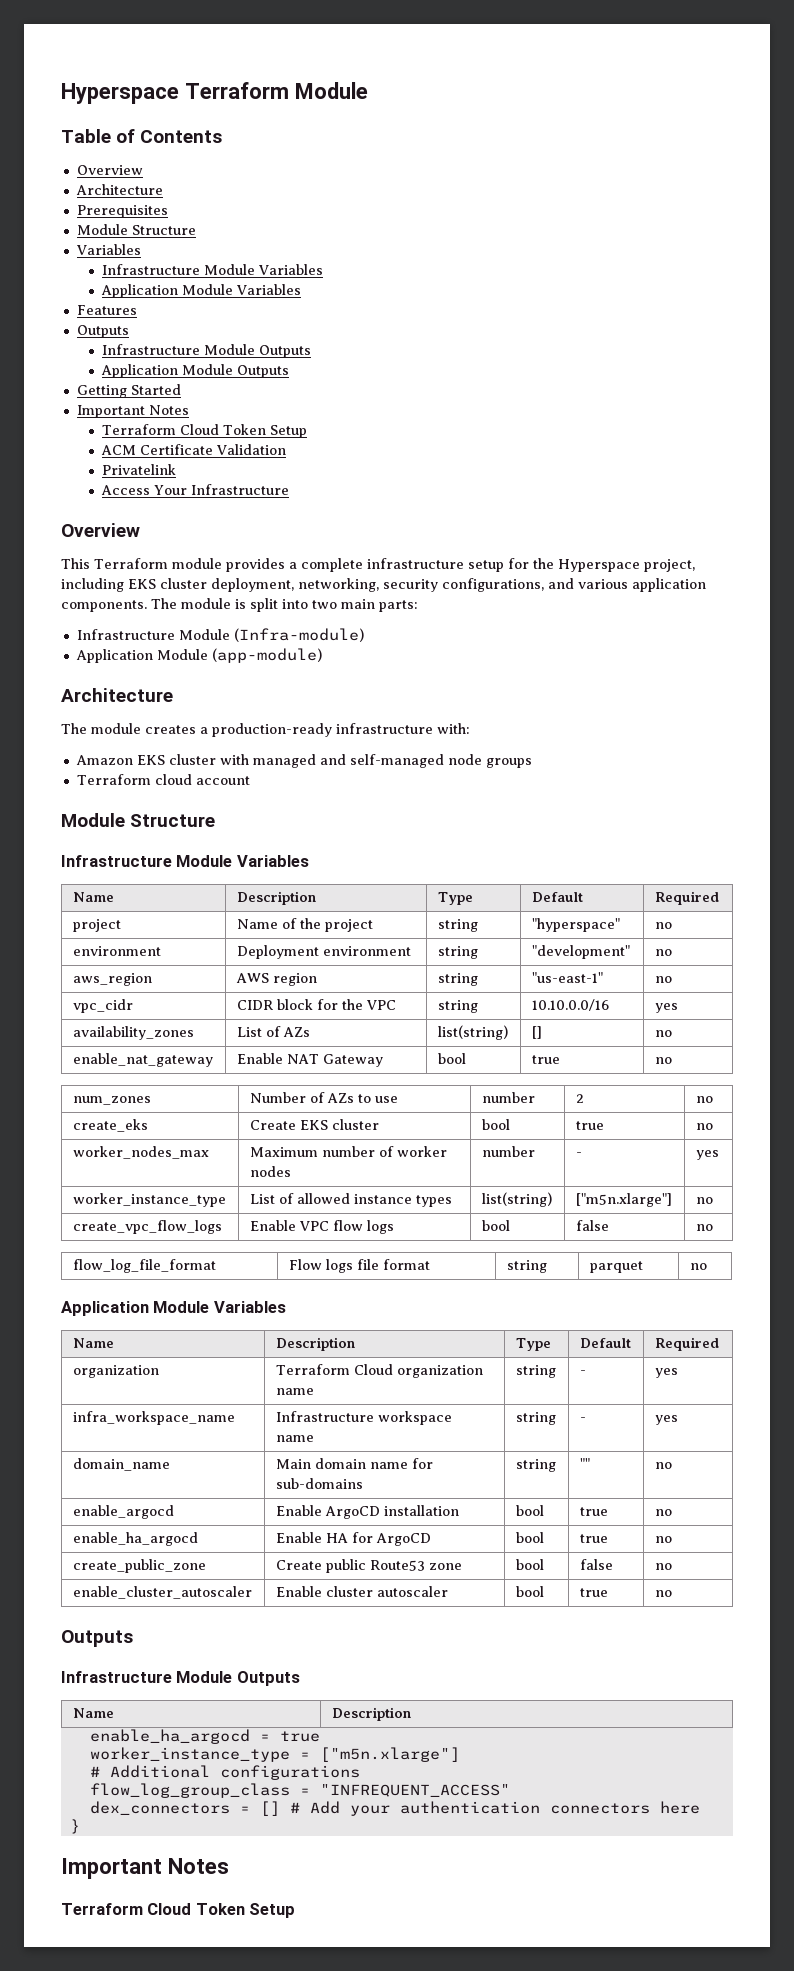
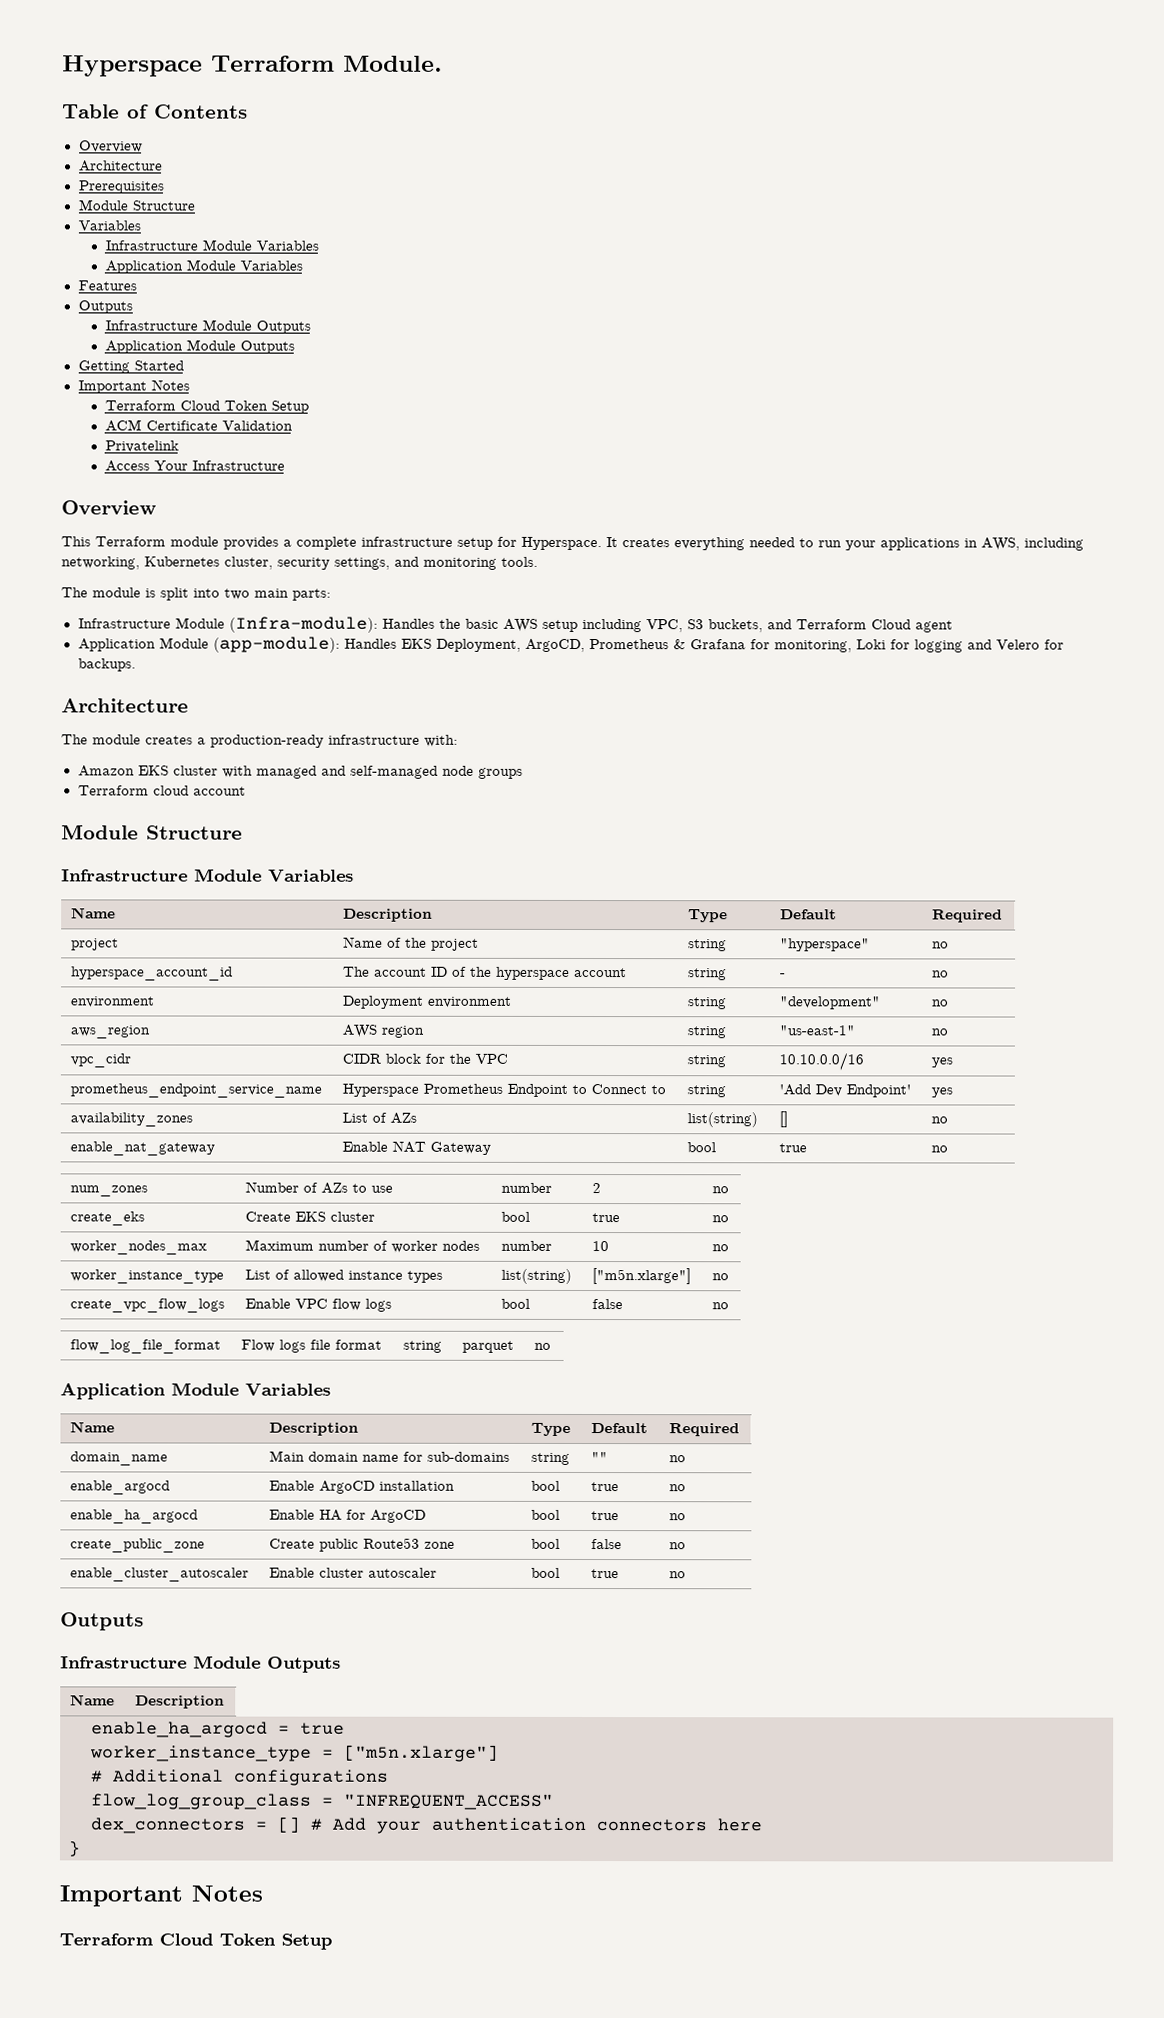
[294,82,368,99] Module -> [343,55,443,72] Module.
[532,558,695,572] [61,578,706,592] [61,600,147,612] the Hyperspace project, including EKS cluster deployment, networking, security configurations, and various application components. -> [521,536,1084,551] [61,556,538,570] Hyperspace. It creates everything needed to run your applications in AWS, including networking, Kubernetes cluster, security settings, and monitoring tools. //
[233,628,364,642] [75,648,322,663] (Infra-module) // Application Module (app-module) -> [228,616,953,633] [77,636,1064,653] [77,658,136,672] (Infra-module): Handles the basic AWS setup including VPC, S3 buckets, and Terraform Cloud agent // Application Module (app-module): Handles EKS Deployment, ArgoCD, Prometheus & Grafana for monitoring, Loki for logging and Velero for backups.
(672, 925) none -> [71,966,234,981] [343,966,628,980] [688,968,728,981] [780,973,787,978] [932,970,950,978] // hyperspace_account_id | The account ID of the hyperspace account | string | - | no
(678, 1008) none -> [70,1083,323,1098] [342,1083,667,1097] [687,1085,727,1098] [779,1084,912,1098] [931,1087,954,1098] // prometheus_endpoint_service_name | Hyperspace Prometheus Endpoint to Connect to | string | 'Add Dev Endpoint' | yes
[575,1152,582,1157] [695,1150,719,1160] - | yes -> [592,1241,610,1252] [712,1244,730,1252] 10 | no
[72,1365,159,1378] [275,1364,483,1378] [275,1388,314,1395] [515,1365,556,1378] [579,1370,586,1375] [654,1368,678,1378] [72,1411,235,1425] [275,1411,452,1425] [275,1435,314,1442] [515,1412,556,1425] [579,1417,586,1422] [654,1415,678,1425] // organization | Terraform Cloud organization name | string | - | yes // infra_workspace_name | Infrastructure workspace name | string | - | yes -> (741, 1430) none

